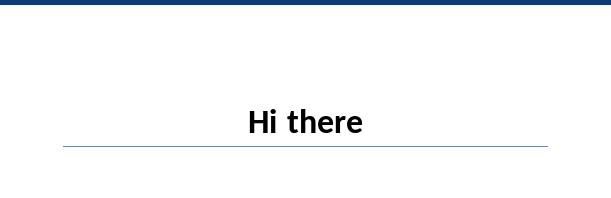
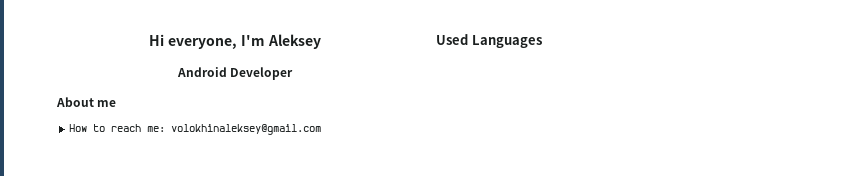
[286,109,363,133] there -> [168,34,321,49] [176,67,294,80] [56,97,117,107] [68,124,321,135] [436,34,542,48] everyone, I'm Aleksey // Android Developer // About me // How to reach me: volokhinaleksey@gmail.com // Used Languages

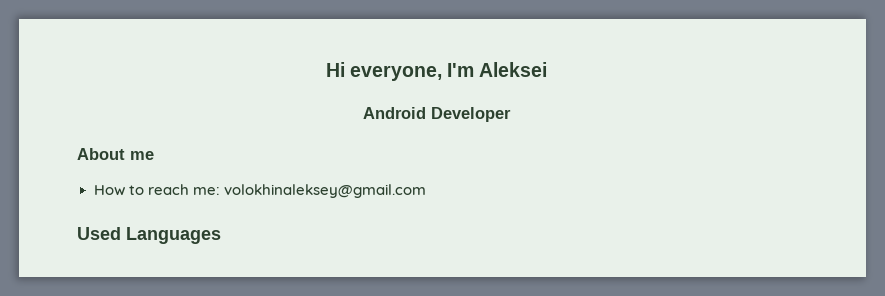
[267,34,321,49] Aleksey -> [479,62,548,77] Aleksei

